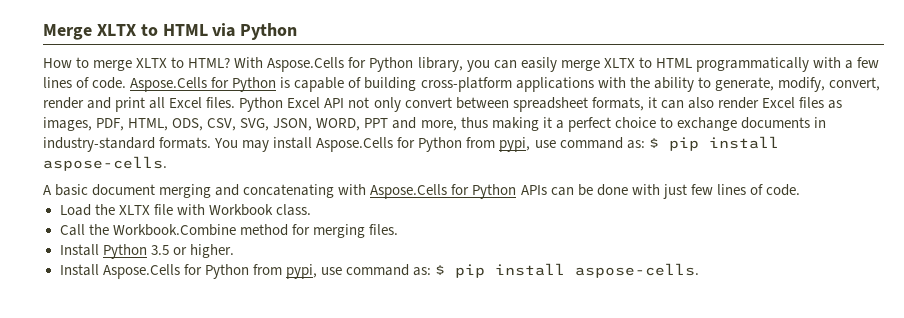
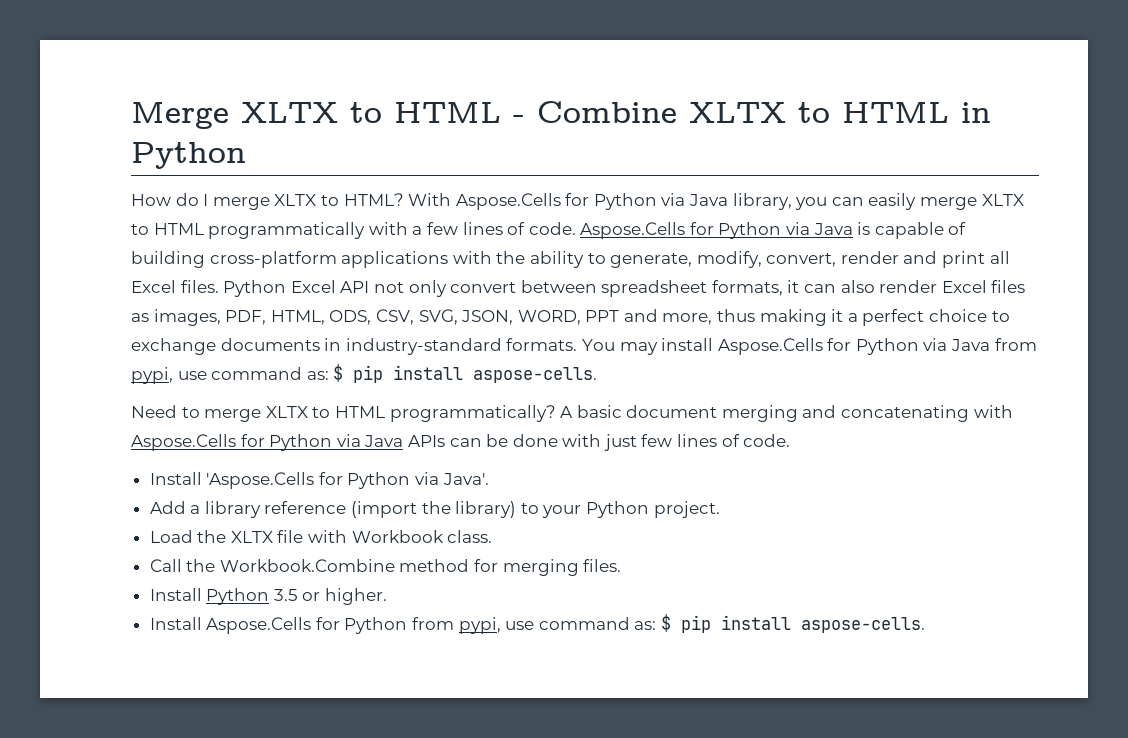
[212,23,236,37] via -> [513,101,991,123] - Combine XLTX to HTML in
[76,57,90,68] to -> [175,193,209,206] do I
(414, 64) none -> [661,193,729,206] via Java
(277, 84) none -> [786,222,853,235] via Java
(463, 144) none -> [923,338,991,351] via Java
(167, 163) none -> [131,405,556,422] Need to merge XLTX to HTML programmatically?
(517, 191) none -> [336,434,404,447] via Java
(800, 190) none -> [149,472,489,489] [149,501,720,518] // Install 'Aspose.Cells for Python via Java'. // Add a library reference (import the library) to your Python project.

